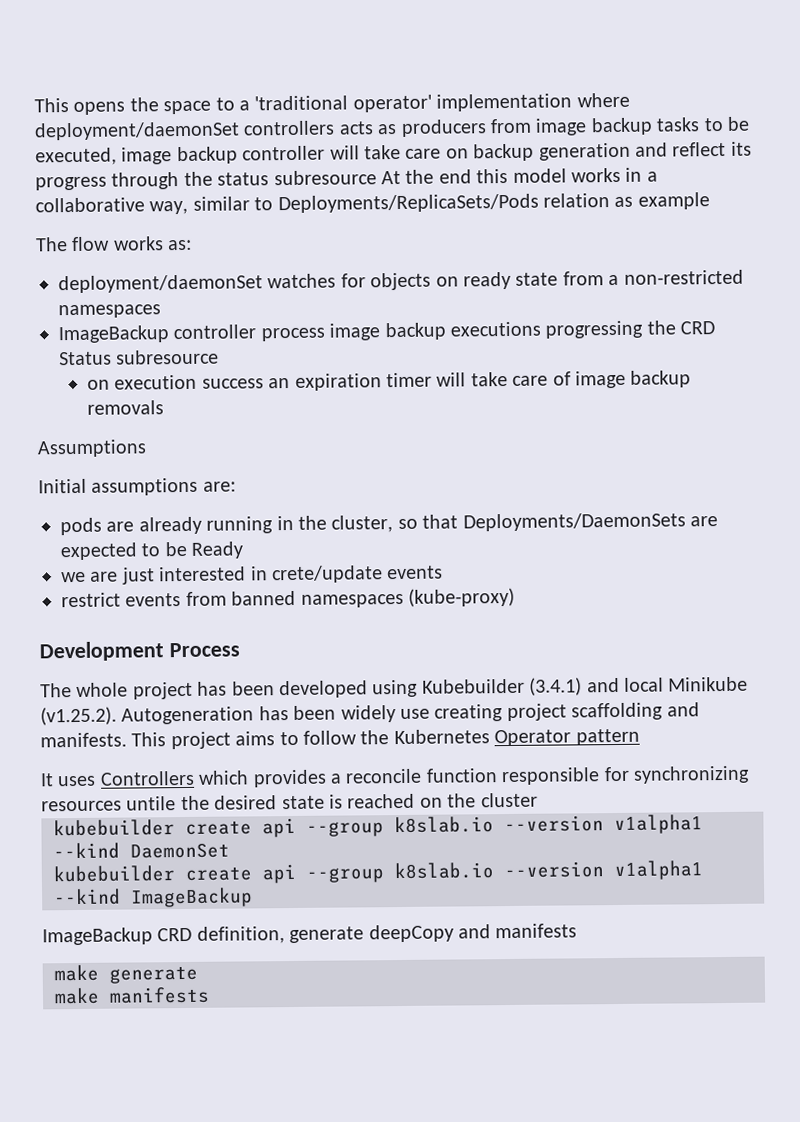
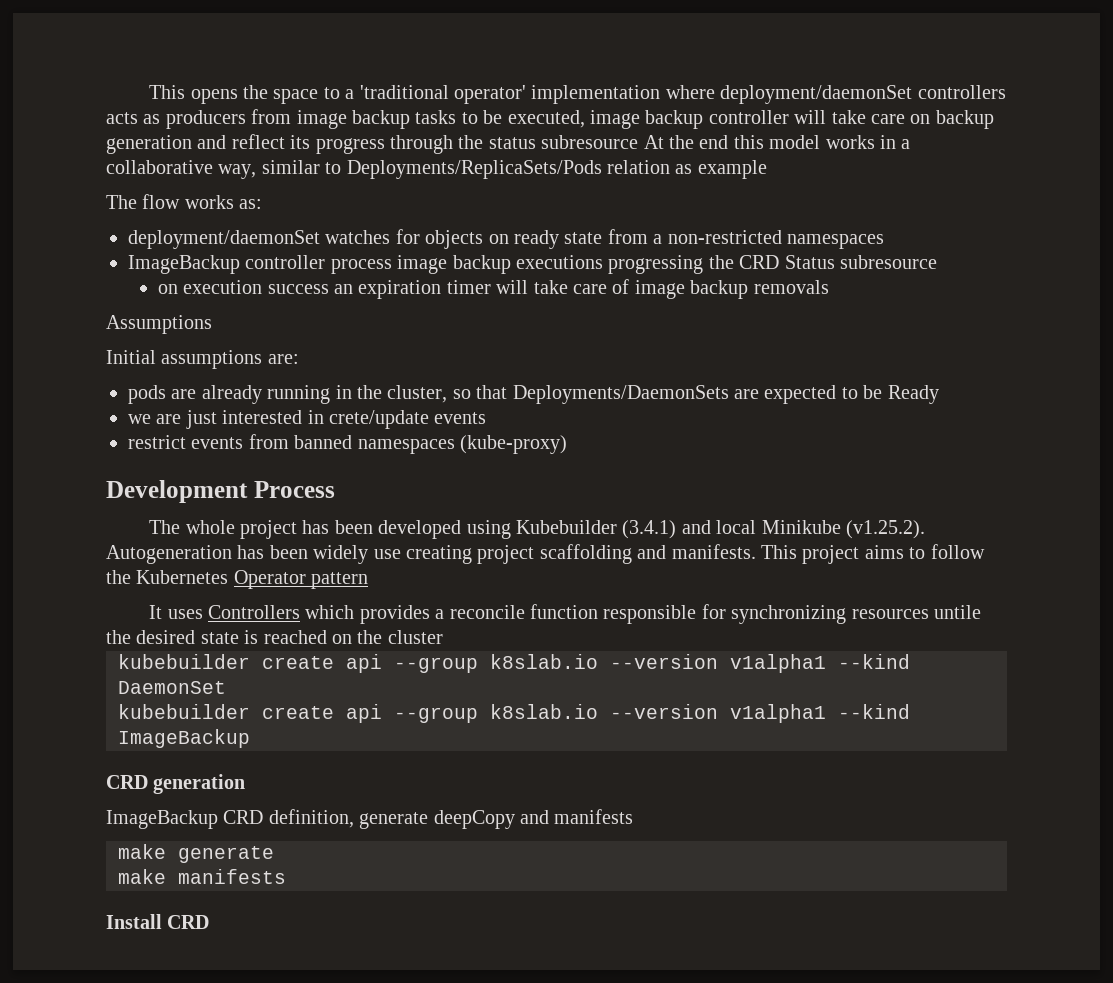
(253, 897) none -> [106,774,246,794] // CRD generation
(210, 995) none -> [106,914,210,929] // Install CRD

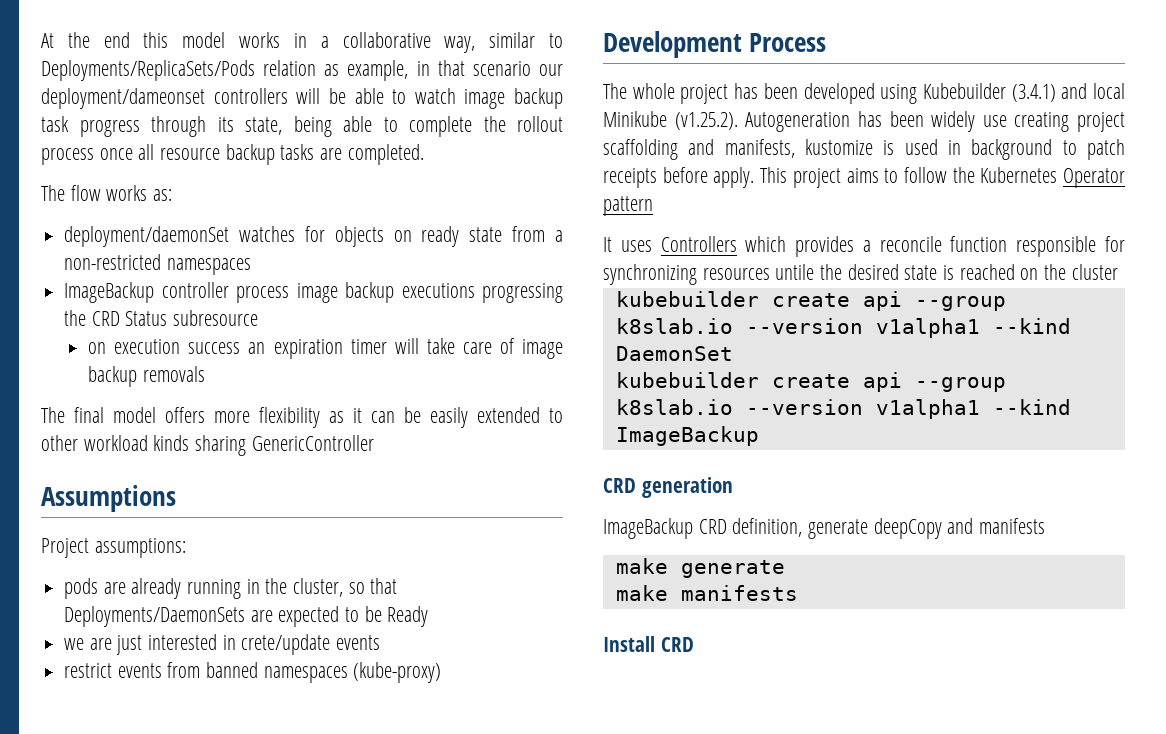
[149,85,1006,104] [106,109,994,129] [106,134,639,154] This opens the space to a 'traditional operator' implementation where deployment/daemonSet controllers acts as producers from image backup tasks to be executed, image backup controller will take care on backup generation and reflect its progress through the status subresource -> (41, 40) none
[697,160,767,179] example -> [347,60,564,81] [41,88,563,109] [41,116,563,137] [41,144,424,165] example, in that scenario our deployment/dameonset controllers will be able to watch image backup task progress through its state, being able to complete the rollout process once all resource backup tasks are completed.
[106,315,212,334] [106,350,299,369] Assumptions // Initial assumptions are: -> [41,407,563,428] [41,435,374,456] [41,485,176,512] [41,538,186,558] The final model offers more flexibility as it can be easily extended to other workload kinds sharing GenericController // Assumptions // Project assumptions:
[671,544,756,559] manifests. -> [724,139,1125,160] [603,167,755,188] manifests, kustomize is used in background to patch receipts before apply.

